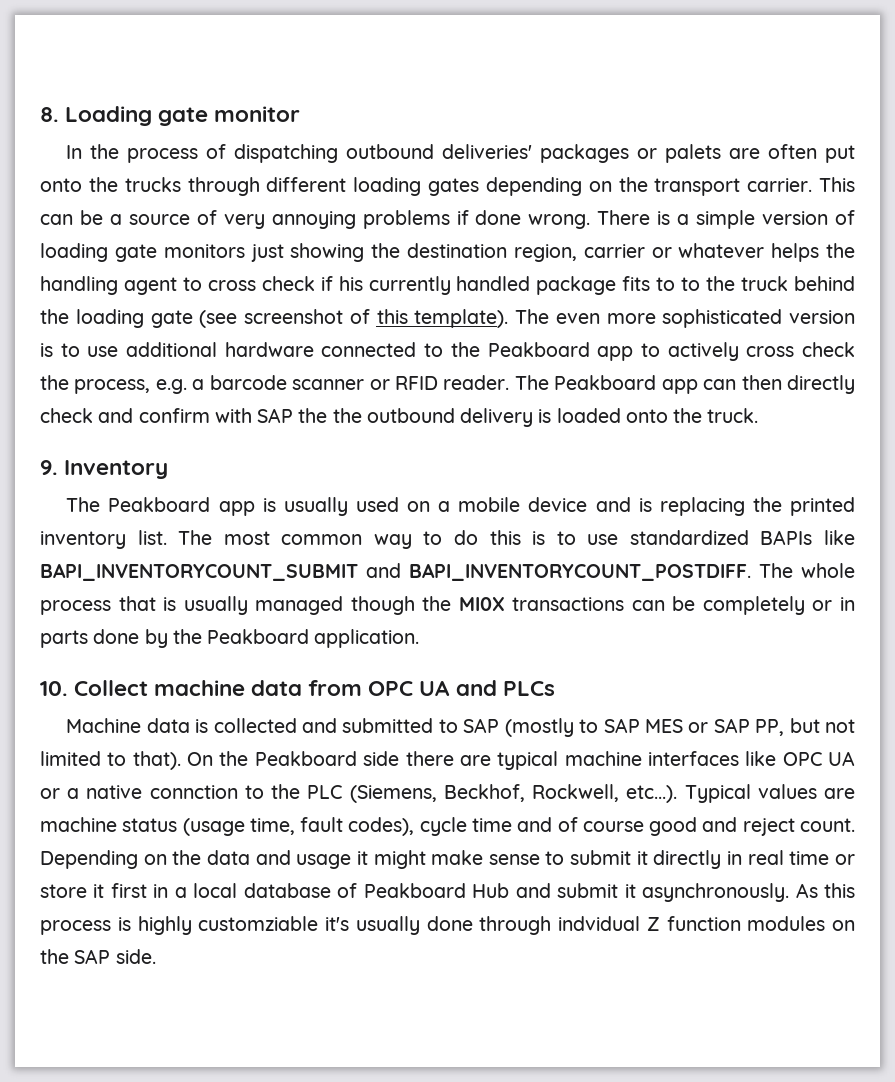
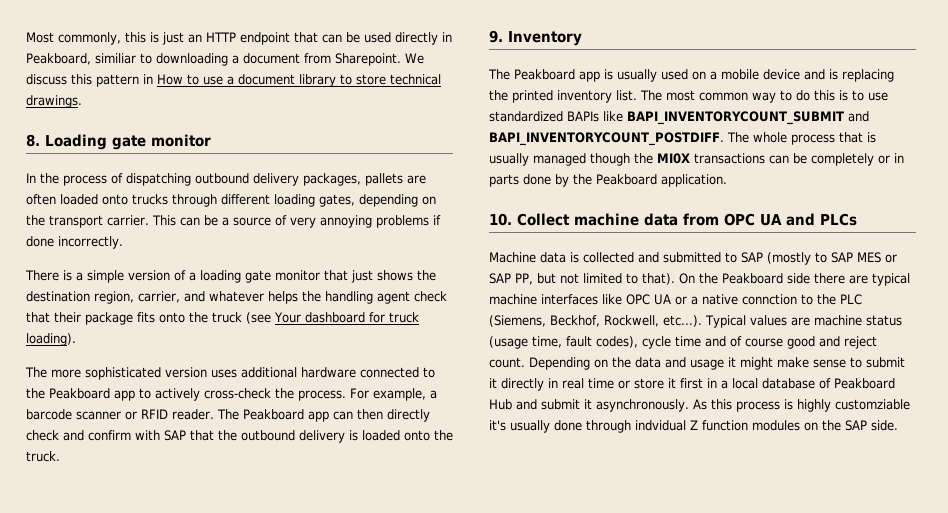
(40, 114) none -> [26,32,452,45] [26,53,424,66] [26,74,441,87] [26,95,82,108] Most commonly, this is just an HTTP endpoint that can be used directly in Peakboard, similiar to downloading a document from Sharepoint. We discuss this pattern in How to use a document library to store technical drawings. //
[442,144,856,163] [40,177,118,192] deliveries' packages or palets are often put onto the -> [253,173,426,186] [26,194,128,205] delivery packages, pallets are often loaded onto
[427,178,479,196] gates -> [319,194,355,207] gates,
[528,214,591,229] wrong. -> [58,236,123,249] incorrectly. //
[40,243,365,262] loading gate monitors just showing -> [189,270,413,283] a loading gate monitor that just shows
[583,244,672,258] carrier or -> [138,291,205,303] carrier, and
[182,276,855,295] [40,309,855,328] [40,343,119,357] to cross check if his currently handled package fits to to the truck behind the loading gate (see screenshot of this template). The even more sophisticated version is to use -> [414,291,447,302] [26,312,419,325] [26,333,76,346] [25,367,237,380] check that their package fits onto the truck (see Your dashboard for truck loading). // The more sophisticated version uses
[746,342,856,357] [40,375,187,394] cross check the process, e.g. -> [204,388,426,401] cross-check the process. For example,
[298,408,328,423] the -> [190,430,214,441] that

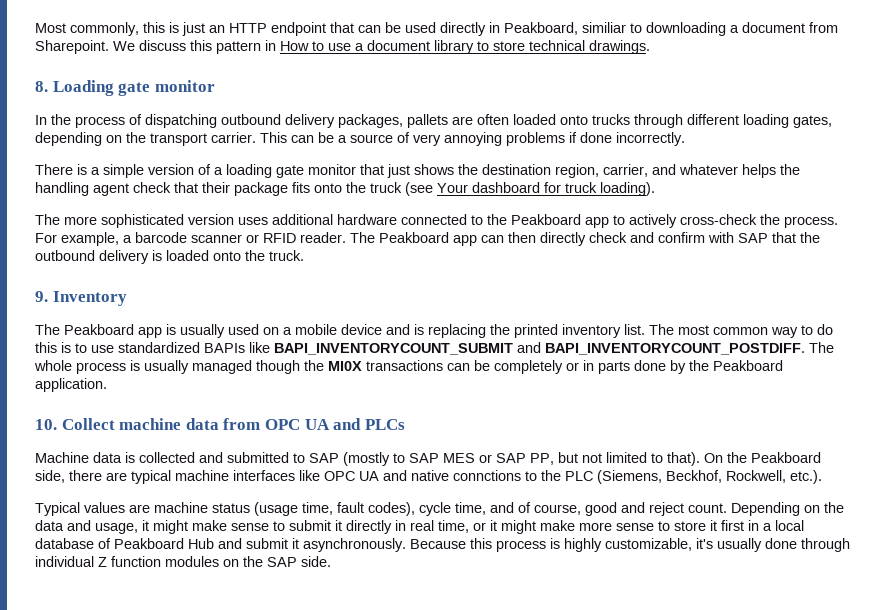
[839,132,863,143] that -> (126, 368) none
[787,273,810,284] side -> [35,470,65,483] side,
[675,294,797,305] or a native connction -> [383,470,521,481] and native connctions
[663,315,702,327] etc...). -> [790,470,822,484] etc.). //
[675,336,701,347] time -> [455,502,486,515] time,
[745,338,783,347] course -> [534,504,581,515] course,
[690,359,724,370] usage -> [95,523,138,534] usage,
[588,378,630,389] time or -> [438,520,670,534] time, or it might make more sense to
[692,399,707,410] As -> [410,539,466,549] Because
[834,399,910,410] customziable -> [605,538,692,551] customizable,
[635,420,686,431] indvidual -> [35,556,94,567] individual

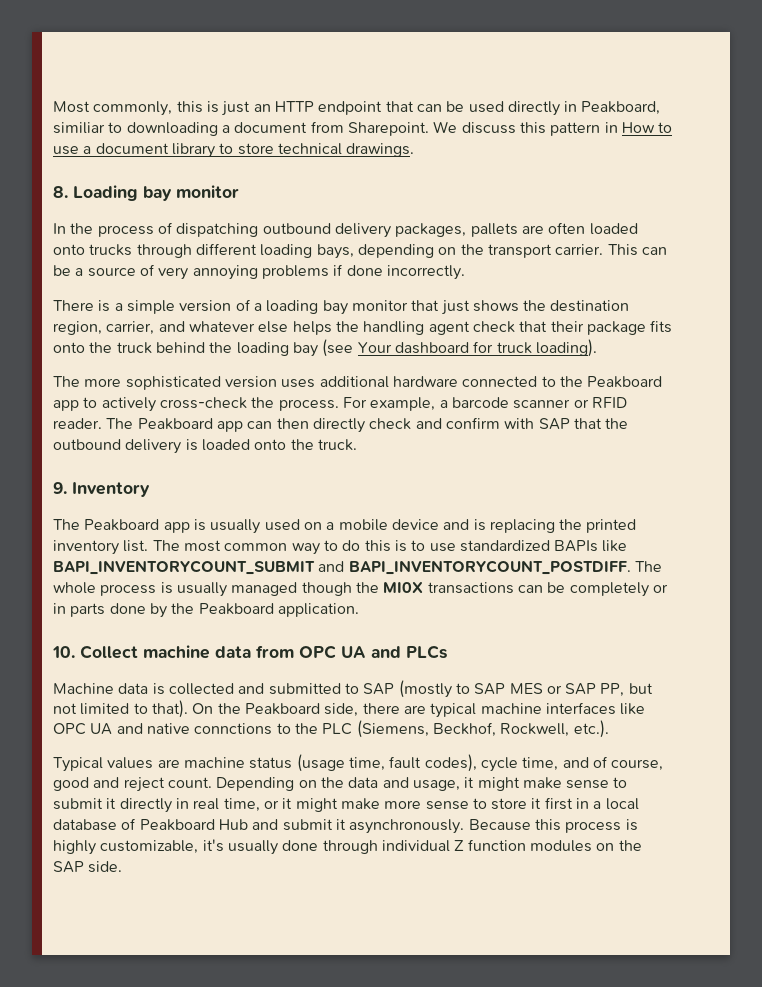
[118,82,151,96] gate -> [143,186,172,201] bay
[793,115,832,128] gates, -> [316,244,354,259] bays,
[276,165,304,178] gate -> [322,300,348,315] bay
(738, 169) none -> [258,321,289,333] else
(402, 187) none -> [155,342,318,357] behind the loading bay

